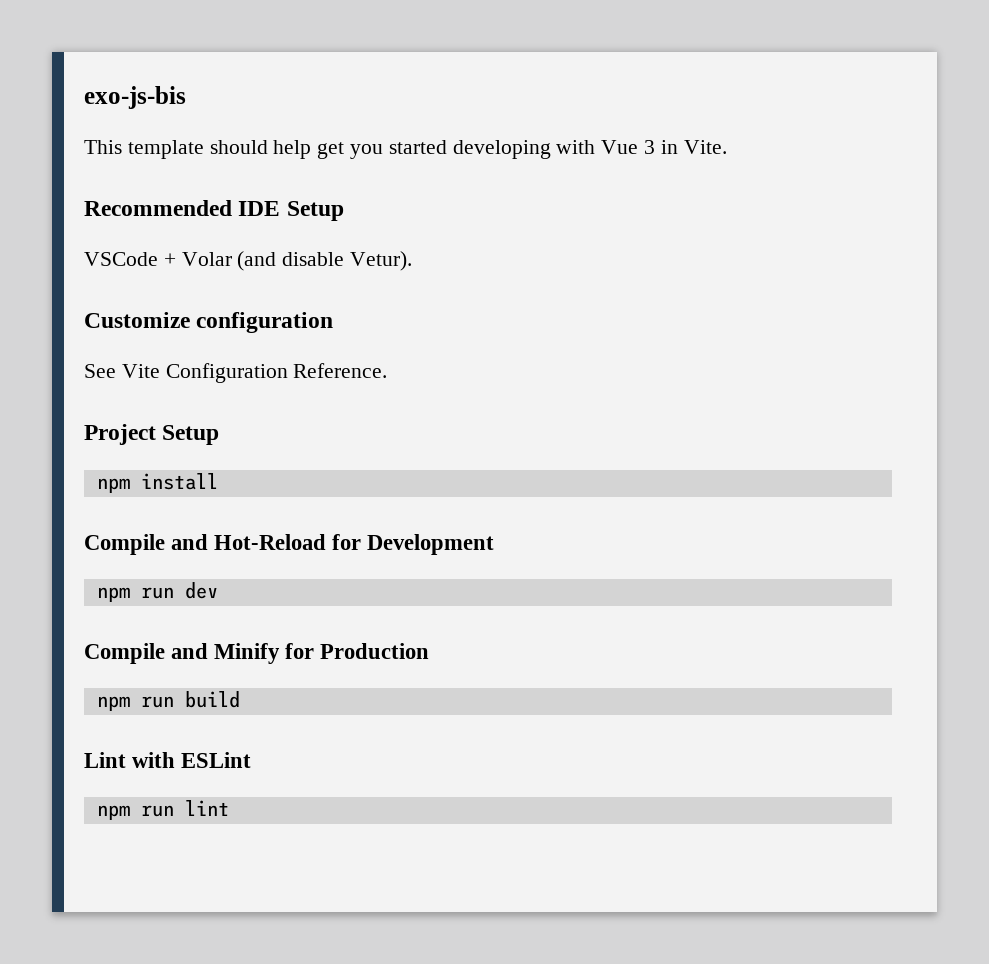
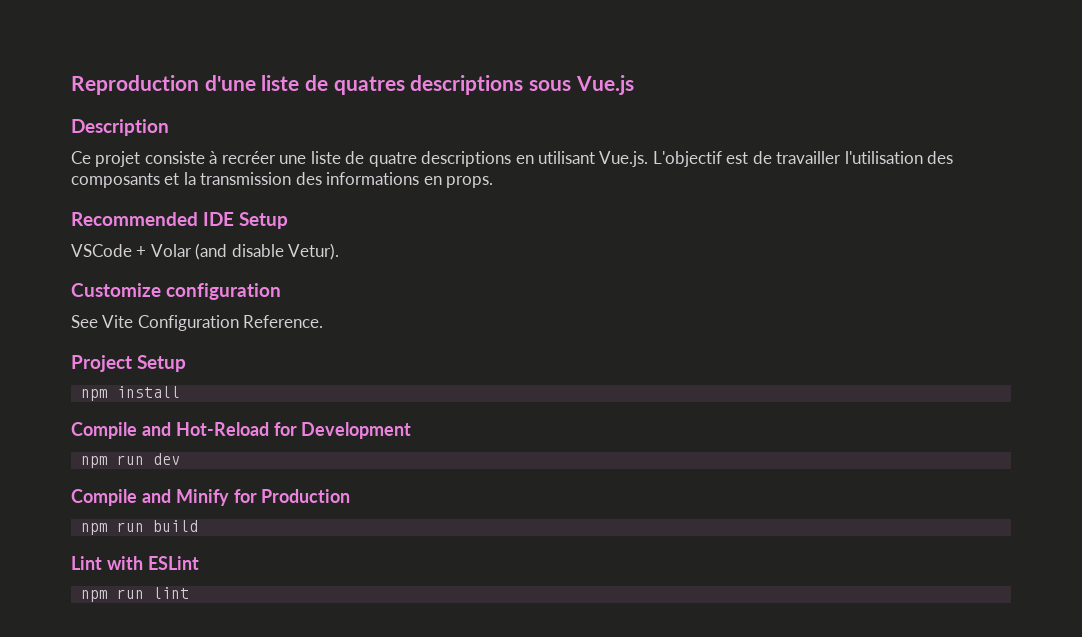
[84,86,186,109] [84,140,727,159] exo-js-bis // This template should help get you started developing with Vue 3 in Vite. -> [71,75,634,95] [71,119,169,136] [71,151,954,167] [71,172,494,188] Reproduction d'une liste de quatres descriptions sous Vue.js // Description // Ce projet consiste à recréer une liste de quatre descriptions en utilisant Vue.js. L'objectif est de travailler l'utilisation des composants et la transmission des informations en props.

